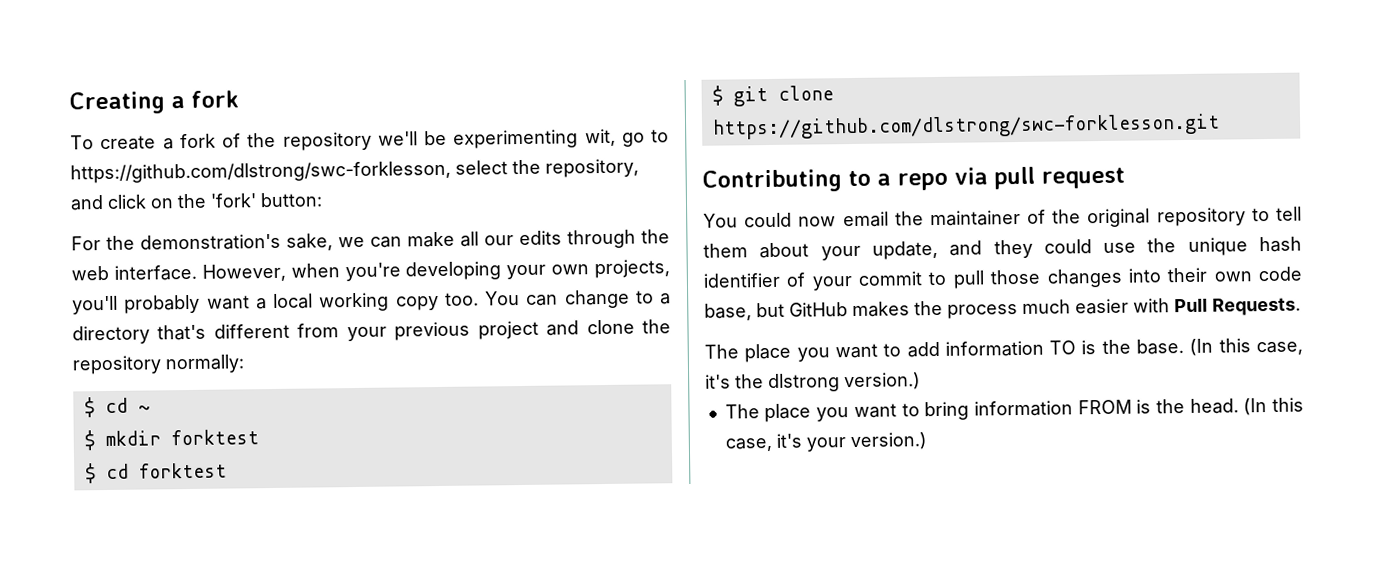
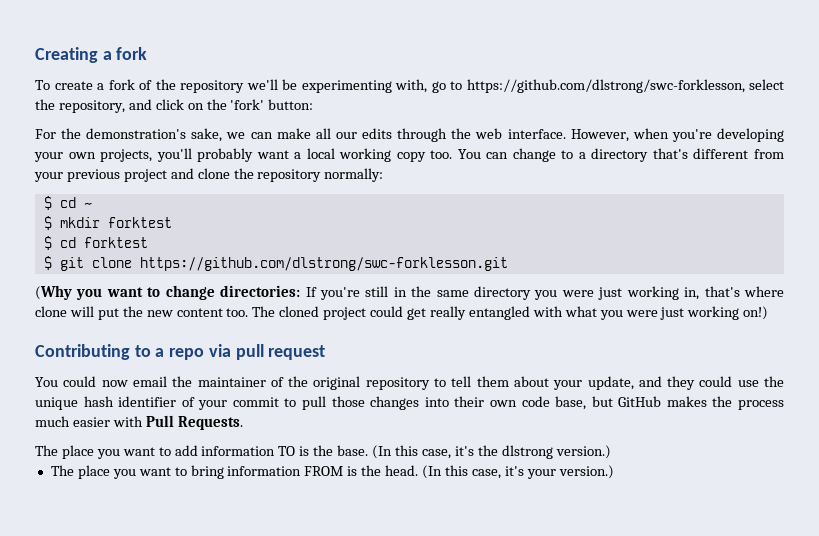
[584,128,616,147] wit, -> [395,79,427,93] with,
(1220, 126) none -> [35,285,785,300] [35,306,769,320] // (Why you want to change directories: If you're still in the same directory you were just working in, that's where clone will put the new content too. The cloned project could get really entangled with what you were just working on!)

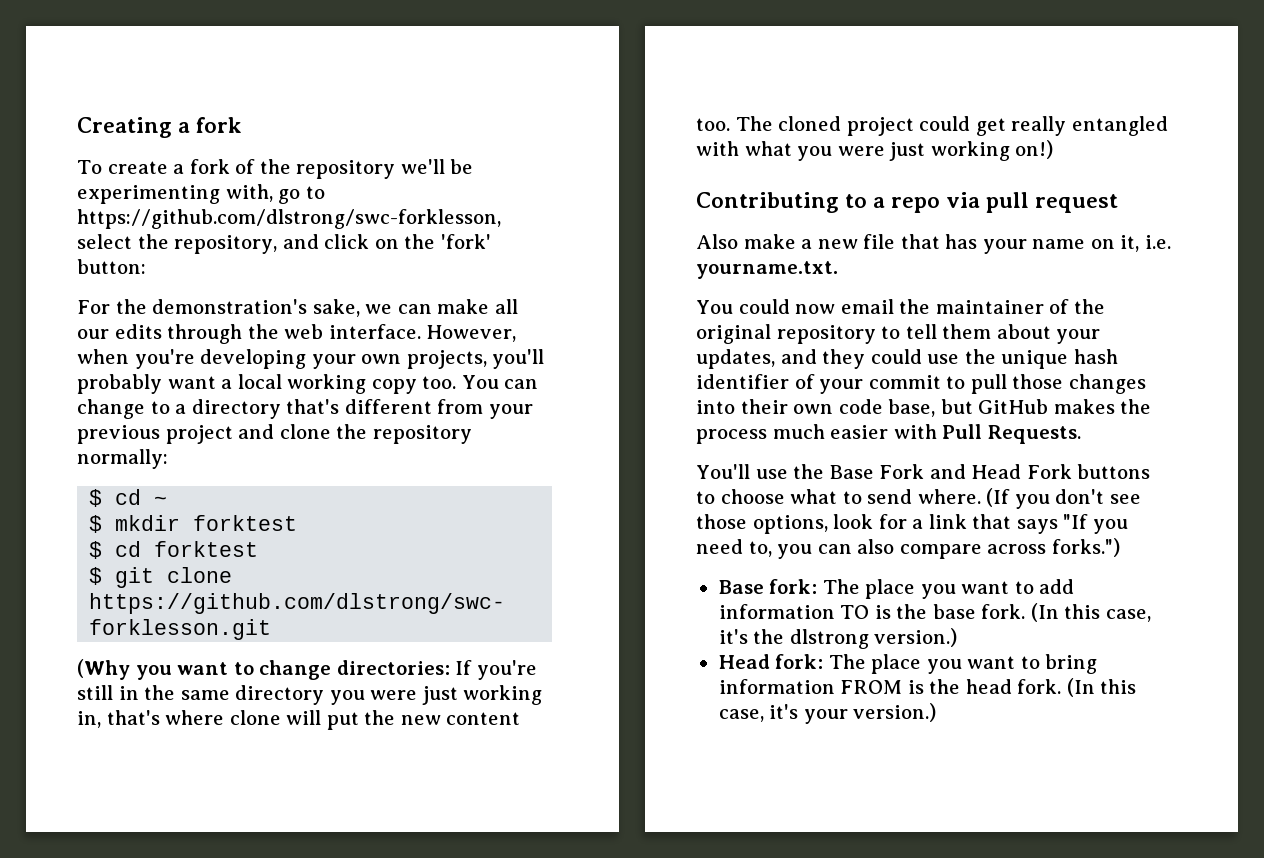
(326, 352) none -> [696,234,1171,254] [696,261,838,279] // Also make a new file that has your name on it, i.e. yourname.txt.
[587,376,634,390] update, -> [696,349,775,369] updates,
(243, 423) none -> [696,464,1151,479] [696,488,1141,509] [696,514,1128,534] [696,538,1120,559] [718,579,818,594] You'll use the Base Fork and Head Fork buttons to choose what to send where. (If you don't see those options, look for a link that says "If you need to, you can also compare across forks.") // Base fork:
[337,445,369,456] base. -> [932,604,1026,619] base fork.
(611, 452) none -> [718,654,824,669] Head fork:
[385,465,419,476] head. -> [965,679,1062,694] head fork.

